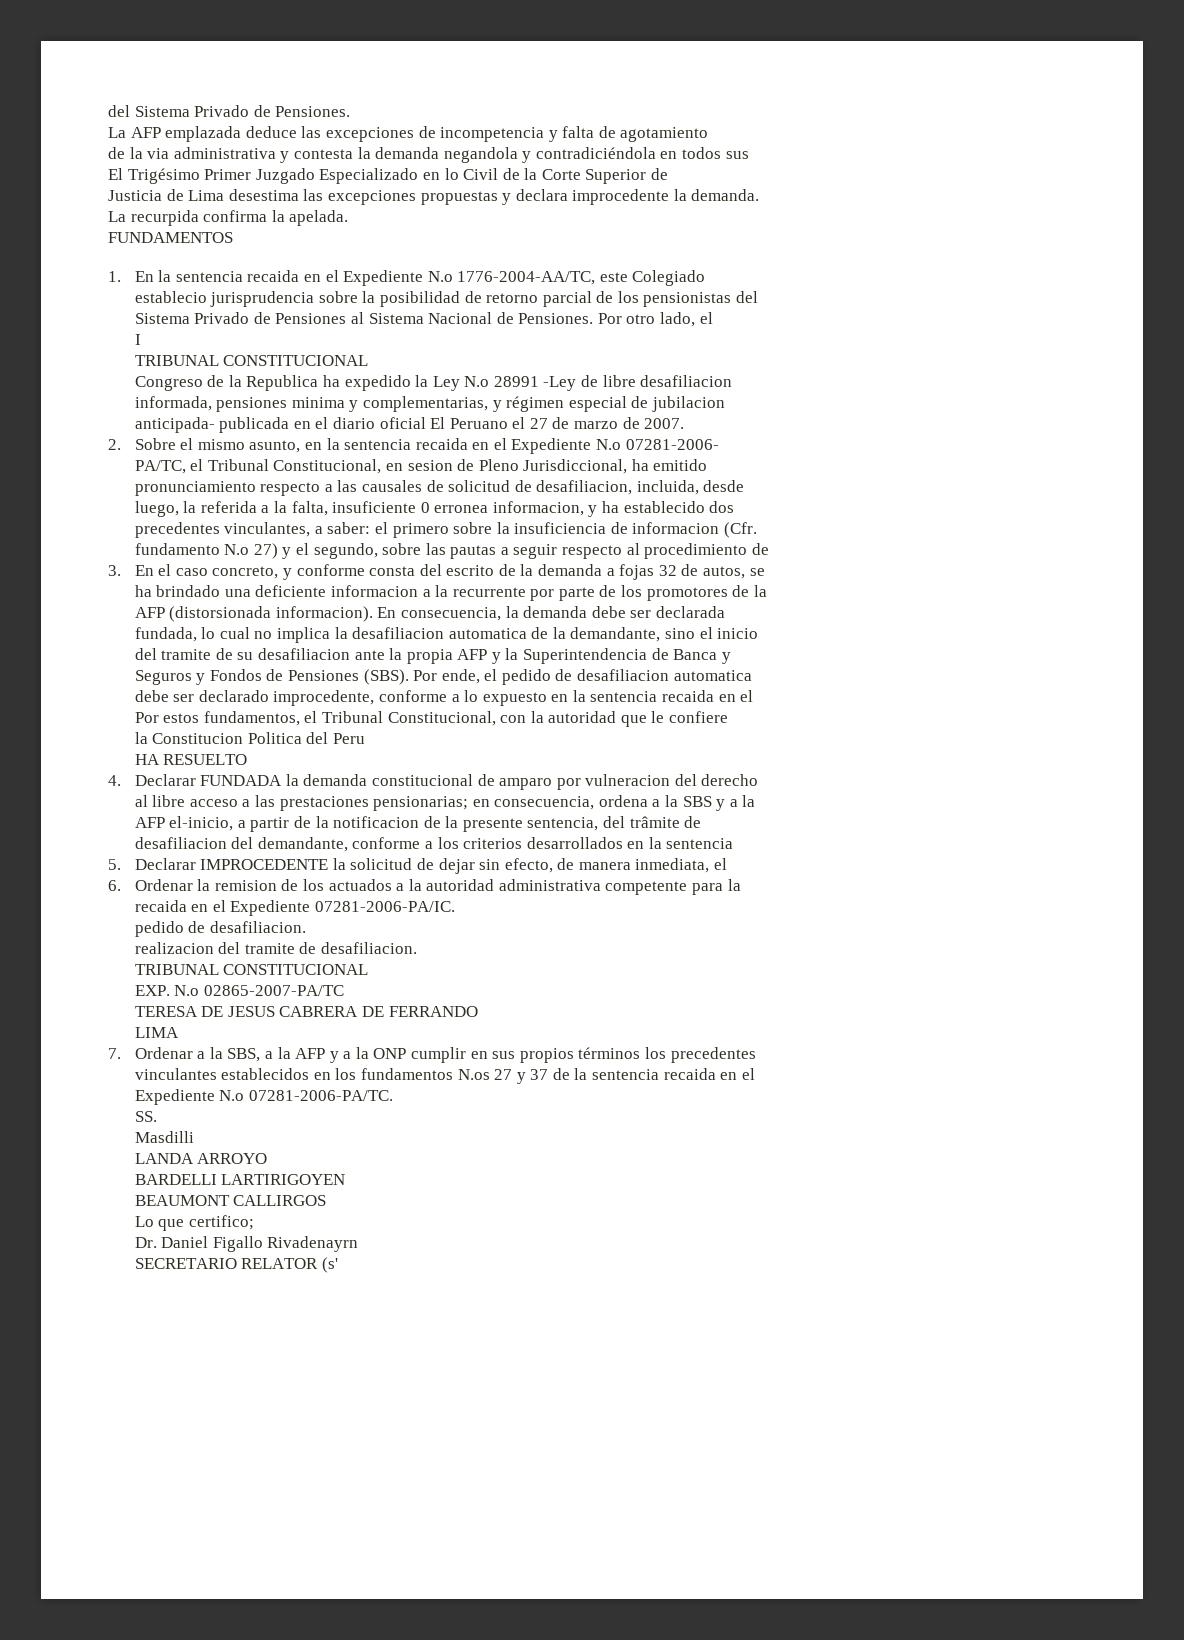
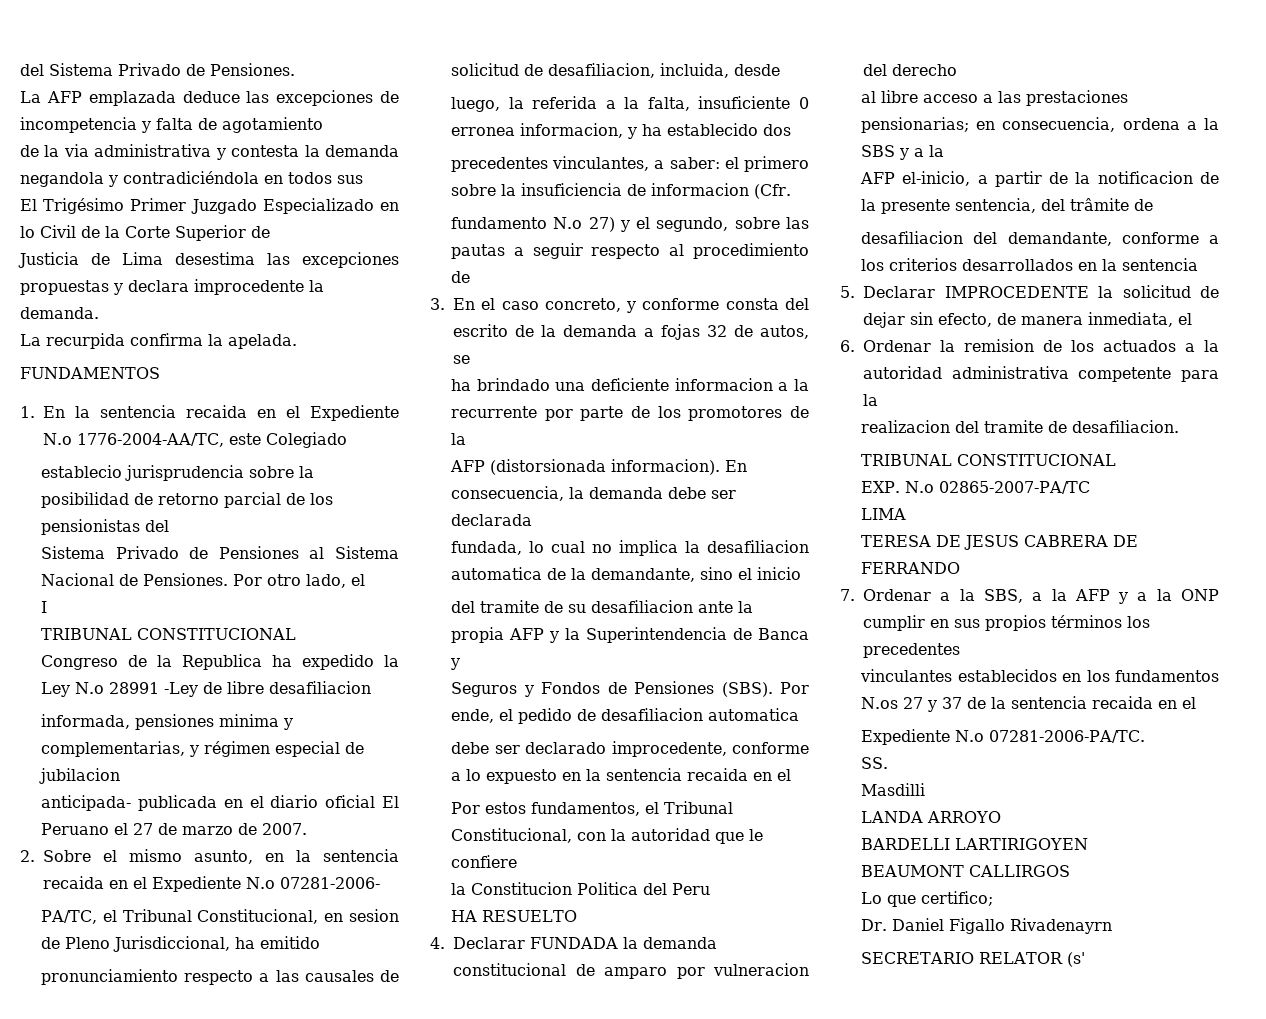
[134,900,455,916] [134,921,306,937] // recaida en el Expediente 07281-2006-PA/IC. // pedido de desafiliacion. -> (878, 400) none
(344, 990) none -> [861,508,907,520] // LIMA
[134,1027,179,1038] // LIMA -> (961, 568) none

